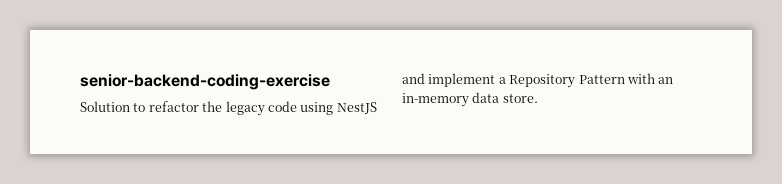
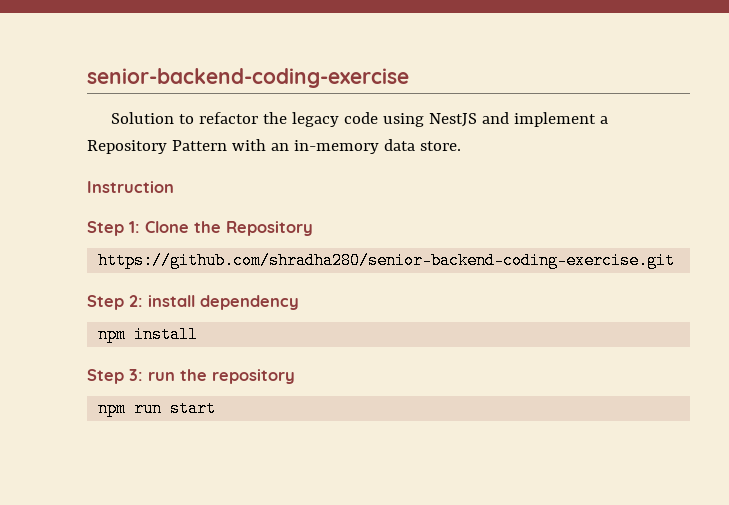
(538, 98) none -> [87,181,174,193] [87,221,313,236] [98,252,676,269] [87,295,299,310] [98,326,199,343] [87,369,295,384] [98,400,217,417] // Instruction // Step 1: Clone the Repository // https://github.com/shradha280/senior-backend-coding-exercise.git // Step 2: install dependency // npm install // Step 3: run the repository // npm run start

